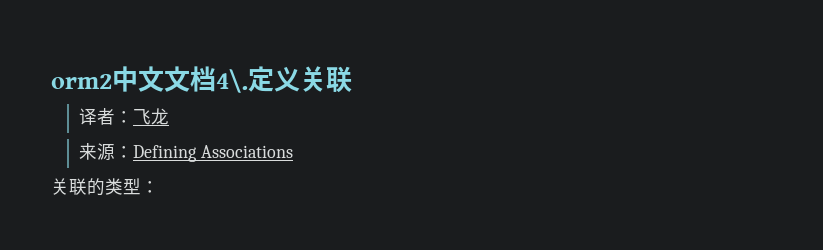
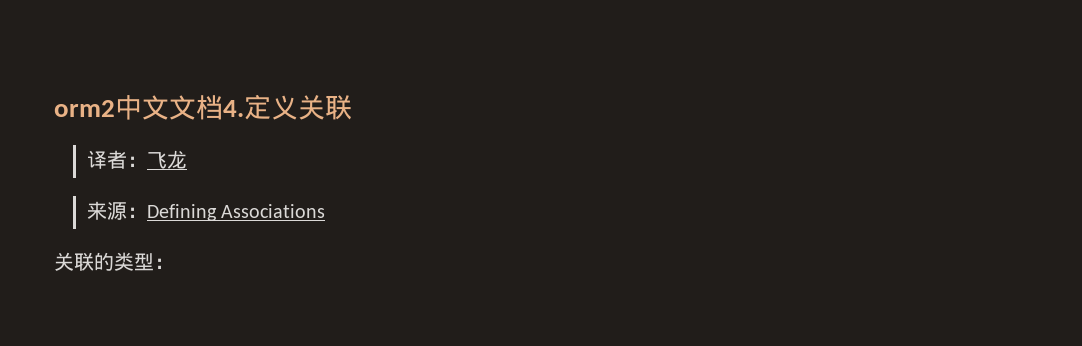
[216,69,248,93] 4\. -> [223,100,244,117] 4.

